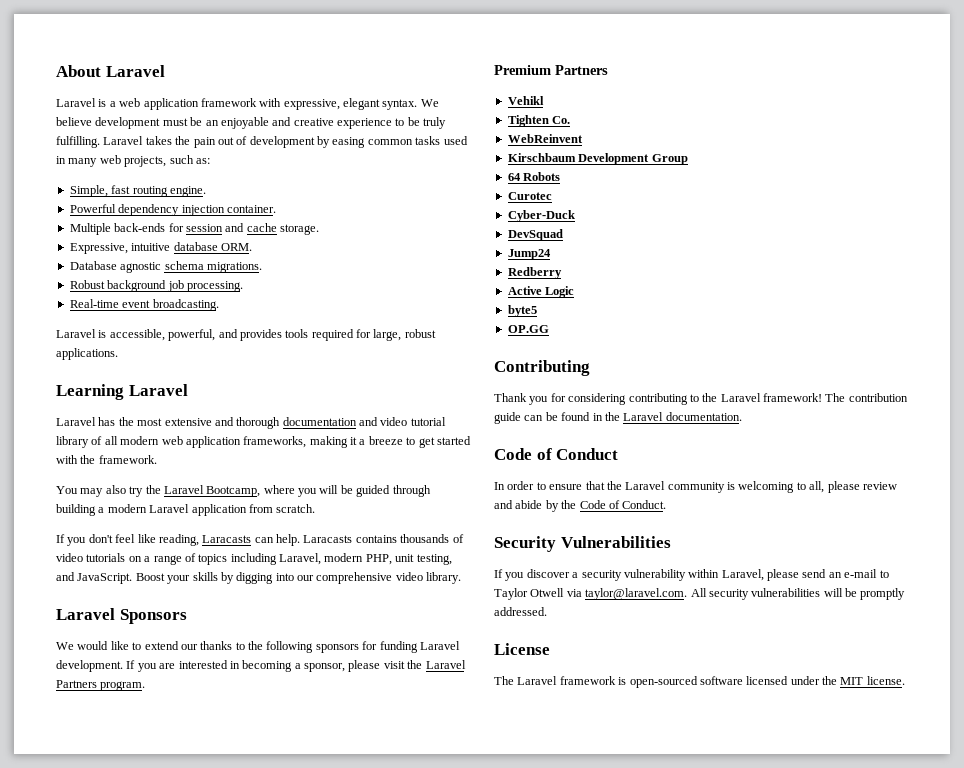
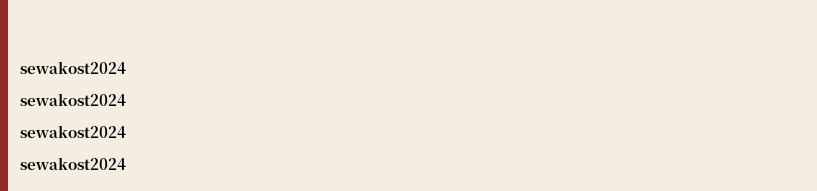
[56,65,165,77] [56,98,439,110] [56,117,447,129] [56,136,468,148] [56,155,210,167] [69,185,206,197] [69,204,276,216] [69,223,319,235] [69,242,252,254] [69,261,262,273] [69,280,243,292] [69,299,219,311] [56,329,436,341] [56,348,118,360] [56,384,188,400] [56,417,446,429] [56,436,471,448] [56,455,157,464] [56,485,431,497] [56,504,316,516] [56,534,464,546] [56,553,452,565] [56,572,462,584] [56,608,187,624] [56,641,460,653] [56,660,466,672] [56,680,146,691] [494,65,608,75] [507,96,544,105] [507,115,571,127] [507,134,583,143] [507,153,688,165] [507,172,561,181] [507,192,552,200] [507,210,575,222] [507,229,563,241] [507,249,551,260] [507,267,562,279] [507,286,575,298] [507,305,537,317] [507,325,549,333] [494,360,590,376] [494,393,908,405] [494,412,742,424] [494,448,619,460] [494,481,897,493] [494,500,667,512] [494,536,671,552] [494,569,889,581] [494,588,906,600] [494,607,547,616] [494,643,550,655] [494,676,905,688] About Laravel // Laravel is a web application framework with expressive, elegant syntax. We believe development must be an enjoyable and creative experience to be truly fulfilling. Laravel takes the pain out of development by easing common tasks used in many web projects, such as: // Simple, fast routing engine. // Powerful dependency injection container. // Multiple back-ends for session and cache storage. // Expressive, intuitive database ORM. // Database agnostic schema migrations. // Robust background job processing. // Real-time event broadcasting. // Laravel is accessible, powerful, and provides tools required for large, robust applications. // Learning Laravel // Laravel has the most extensive and thorough documentation and video tutorial library of all modern web application frameworks, making it a breeze to get started with the framework. // You may also try the Laravel Bootcamp, where you will be guided through building a modern Laravel application from scratch. // If you don't feel like reading, Laracasts can help. Laracasts contains thousands of video tutorials on a range of topics including Laravel, modern PHP, unit testing, and JavaScript. Boost your skills by digging into our comprehensive video library. // Laravel Sponsors // We would like to extend our thanks to the following sponsors for funding Laravel development. If you are interested in becoming a sponsor, please visit the Laravel Partners program. // Premium Partners // Vehikl // Tighten Co. // WebReinvent // Kirschbaum Development Group // 64 Robots // Curotec // Cyber-Duck // DevSquad // Jump24 // Redberry // Active Logic // byte5 // OP.GG // Contributing // Thank you for considering contributing to the Laravel framework! The contribution guide can be found in the Laravel documentation. // Code of Conduct // In order to ensure that the Laravel community is welcoming to all, please review and abide by the Code of Conduct. // Security Vulnerabilities // If you discover a security vulnerability within Laravel, please send an e-mail to Taylor Otwell via taylor@laravel.com. All security vulnerabilities will be promptly addressed. // License // The Laravel framework is open-sourced software licensed under the MIT license. -> [20,61,126,74] [20,93,126,106] [20,125,126,138] [20,157,126,170] sewakost2024 // sewakost2024 // sewakost2024 // sewakost2024

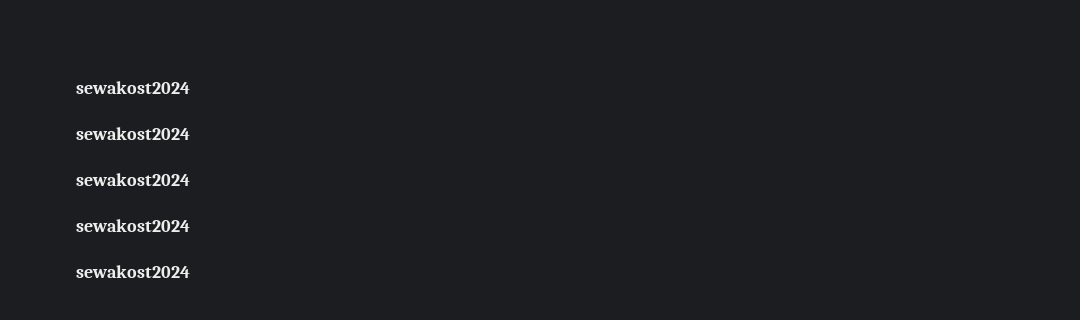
[20,61,126,74] [20,93,126,106] [20,125,126,138] [20,157,126,170] sewakost2024 // sewakost2024 // sewakost2024 // sewakost2024 -> [76,81,190,94] [76,127,190,140] [76,173,190,186] [76,219,190,232] [76,265,190,278] sewakost2024 // sewakost2024 // sewakost2024 // sewakost2024 // sewakost2024

